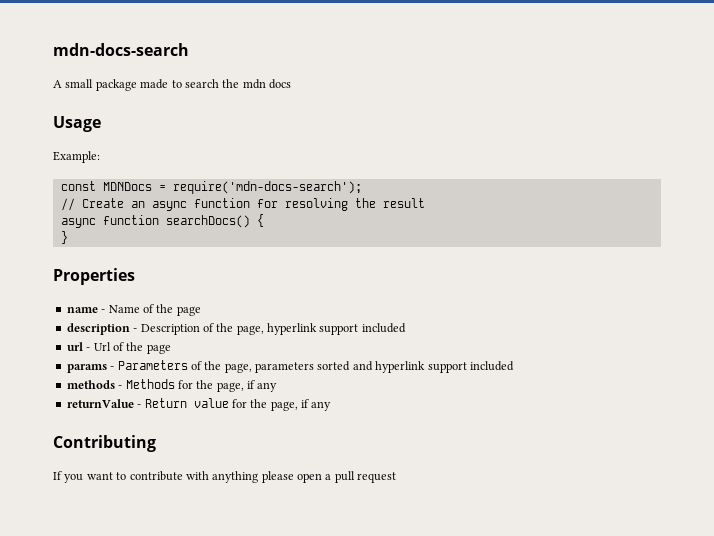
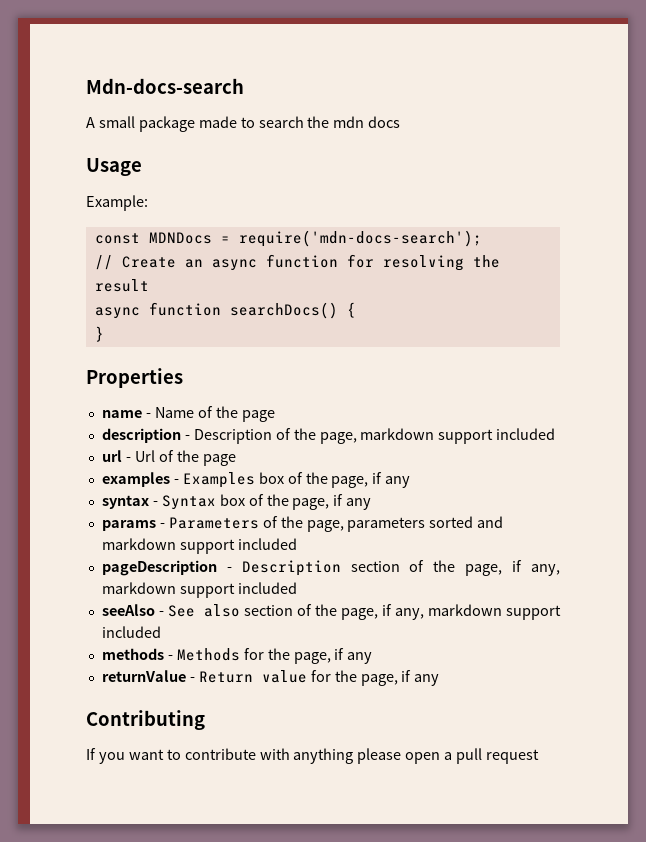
[53,43,189,56] mdn-docs-search -> [86,78,244,94] Mdn-docs-search
[267,323,317,335] hyperlink -> [360,428,435,440] markdown
(171, 349) none -> [101,472,411,488] [101,494,372,510] // examples - Examples box of the page, if any // syntax - Syntax box of the page, if any
[375,361,426,373] hyperlink -> [101,538,297,554] [101,560,561,576] [101,582,297,598] [101,604,503,620] markdown support included // pageDescription - Description section of the page, if any, markdown support included // seeAlso - See also section of the page, if any, markdown

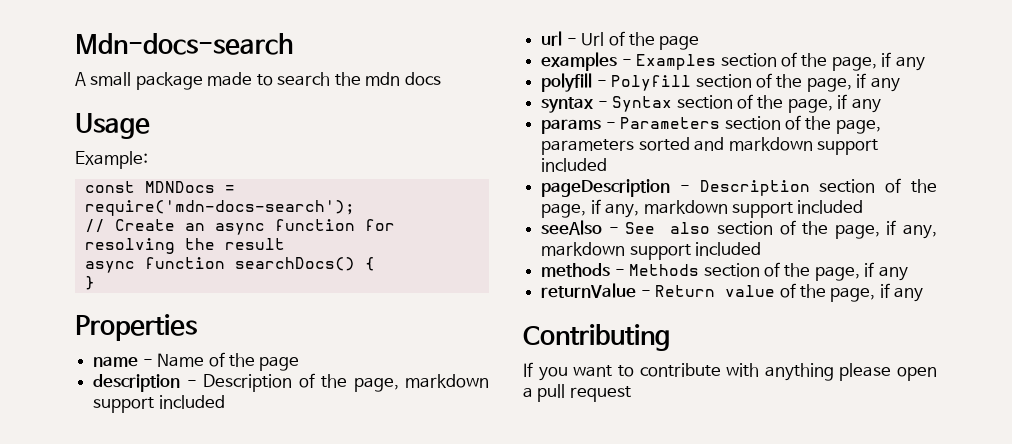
[258,472,284,484] box -> [720,52,925,71] [541,73,752,92] section of the page, if any // polyfill - Polyfill section
[219,494,245,506] box -> [676,95,733,109] section
(259, 523) none -> [724,116,781,130] section
[243,648,264,660] for -> [703,262,780,277] section of
[310,670,331,682] for -> [779,283,796,298] of

